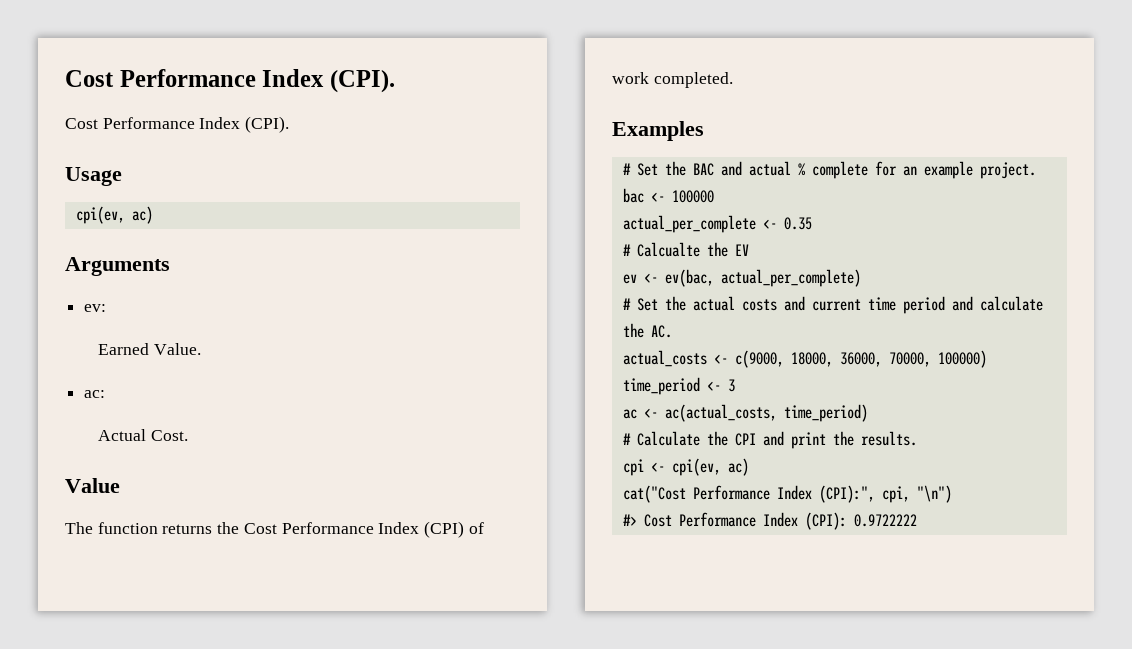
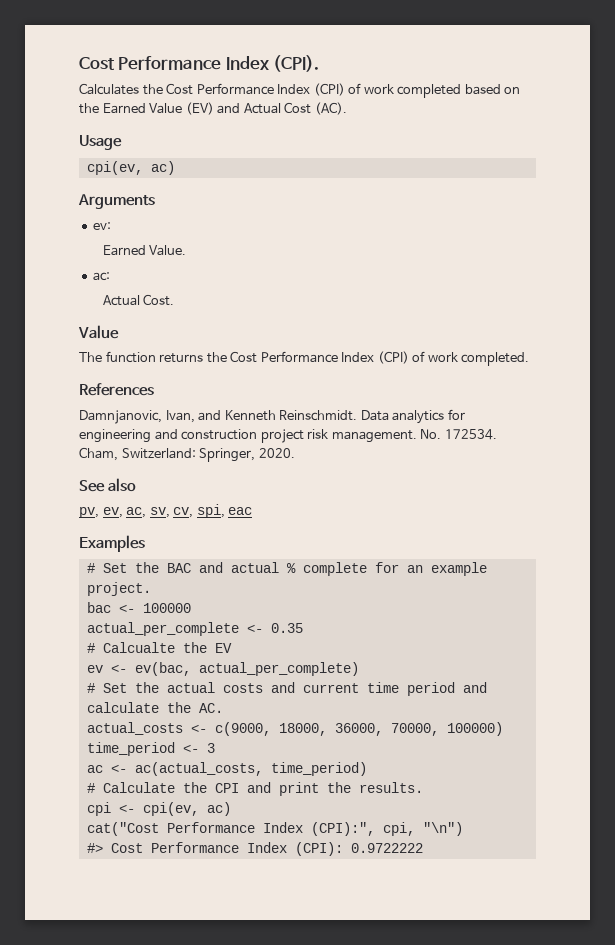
[65,69,395,93] [65,116,290,133] Cost Performance Index (CPI). // Cost Performance Index (CPI). -> [79,55,320,72] [79,83,521,98] [79,102,347,115] Cost Performance Index (CPI). // Calculates the Cost Performance Index (CPI) of work completed based on the Earned Value (EV) and Actual Cost (AC).
(733, 80) none -> [79,383,154,396] [79,409,465,424] [79,429,497,443] [79,447,295,462] [79,478,137,492] [79,504,253,518] // References // Damnjanovic, Ivan, and Kenneth Reinschmidt. Data analytics for engineering and construction project risk management. No. 172534. Cham, Switzerland: Springer, 2020. // See also // pv, ev, ac, sv, cv, spi, eac

